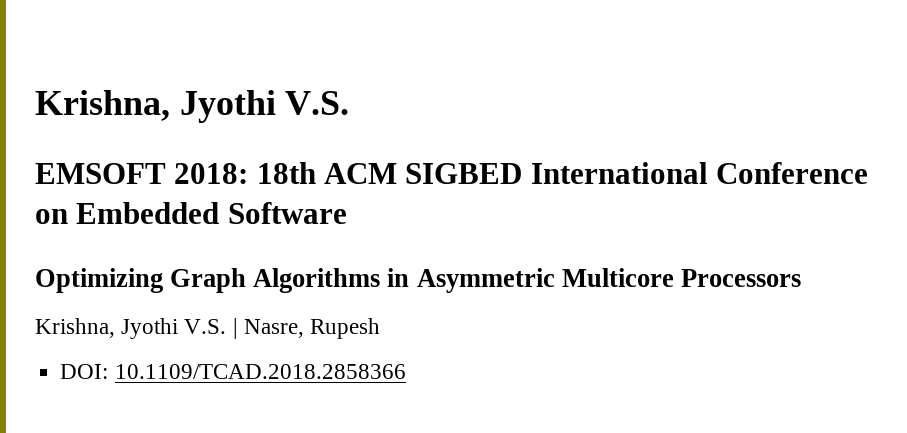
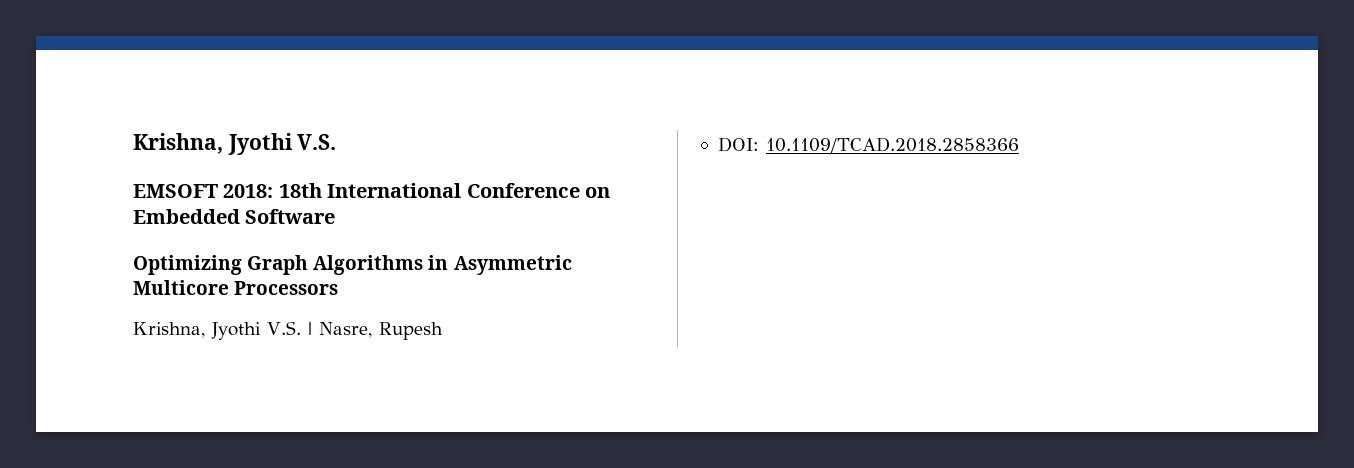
[324,163,523,184] ACM SIGBED -> (322, 190) none

